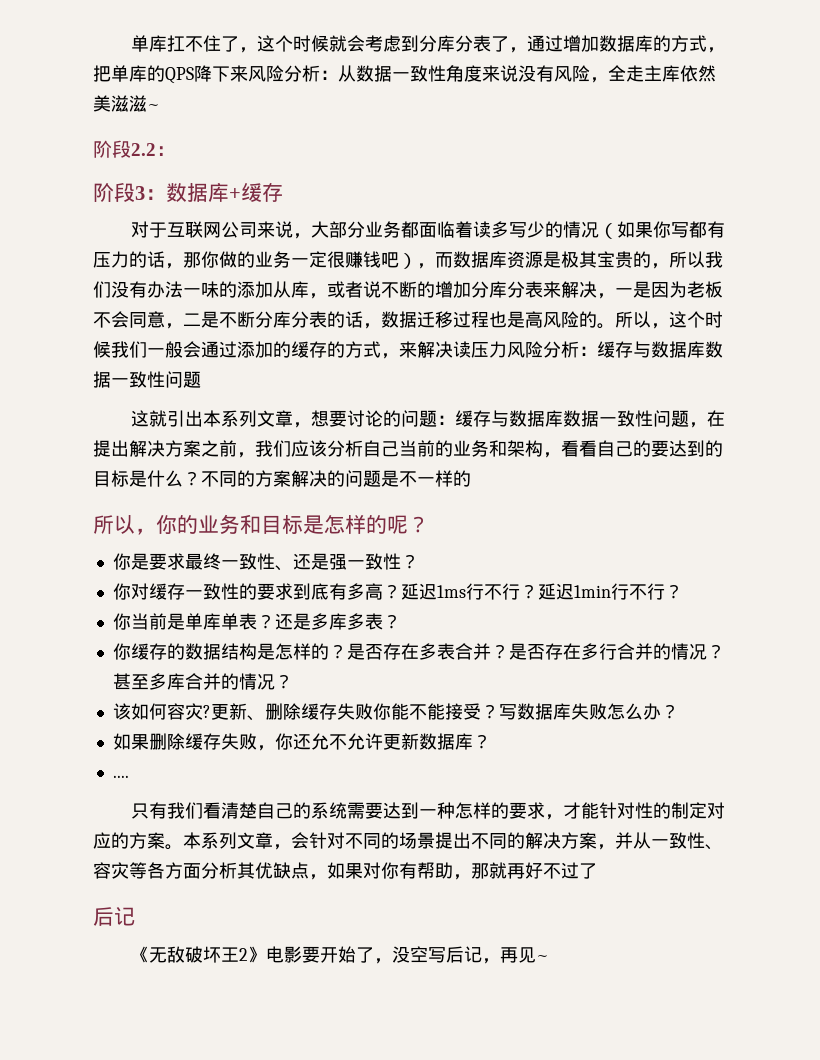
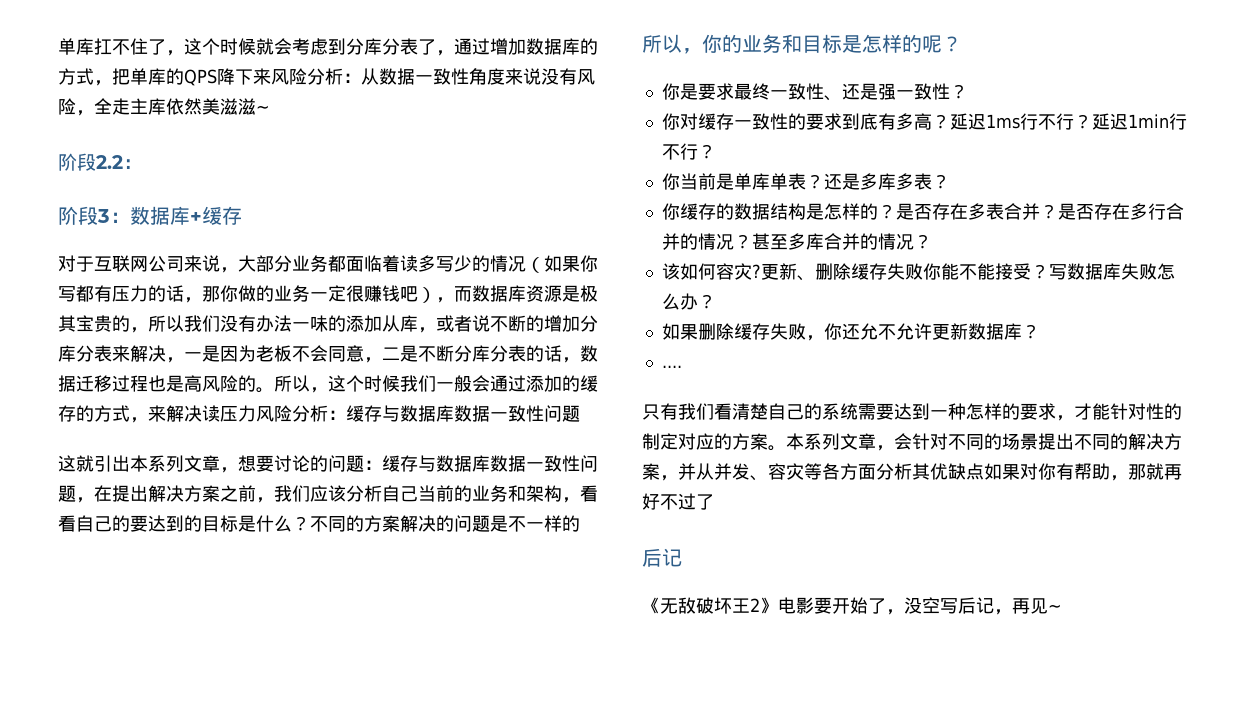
[651,832,705,849] 一致性 -> [714,463,750,480] 并发
[309,874,327,880] ， -> (984, 471) none

